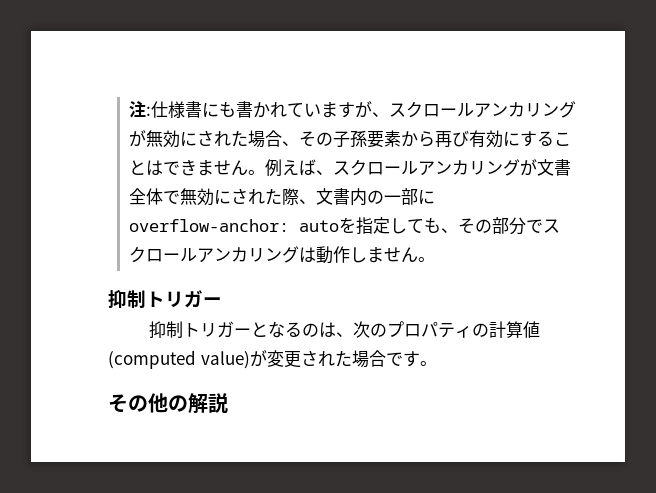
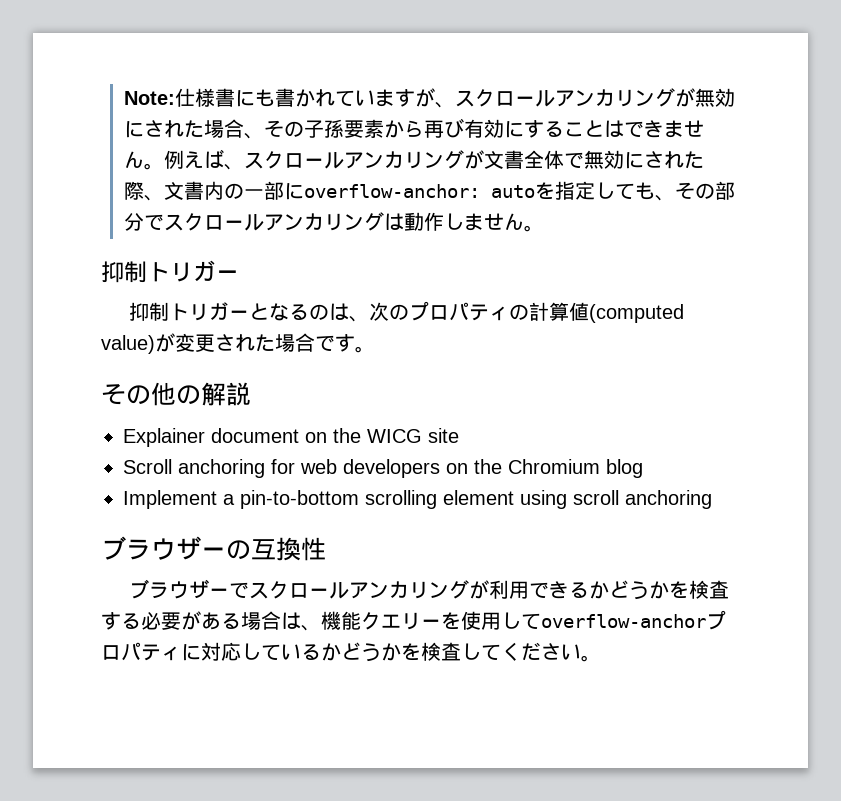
[128,101,151,118] 注: -> [123,91,175,105] Note:
(228, 403) none -> [123,428,459,447] [123,459,643,478] [123,490,712,509] [101,536,326,561] [128,579,729,600] [101,610,726,631] [101,642,601,662] // Explainer document on the WICG site // Scroll anchoring for web developers on the Chromium blog // Implement a pin-to-bottom scrolling element using scroll anchoring // ブラウザーの互換性 // ブラウザーでスクロールアンカリングが利用できるかどうかを検査する必要がある場合は、機能クエリーを使用してoverflow-anchorプロパティに対応しているかどうかを検査してください。

